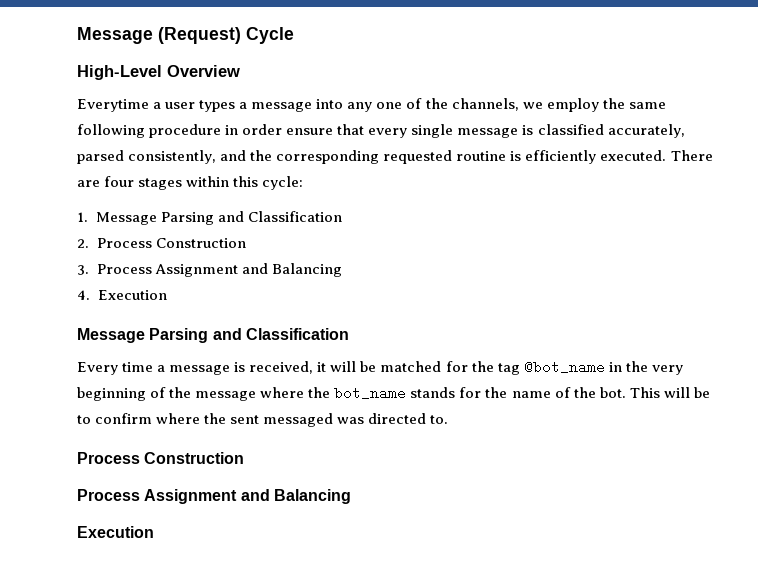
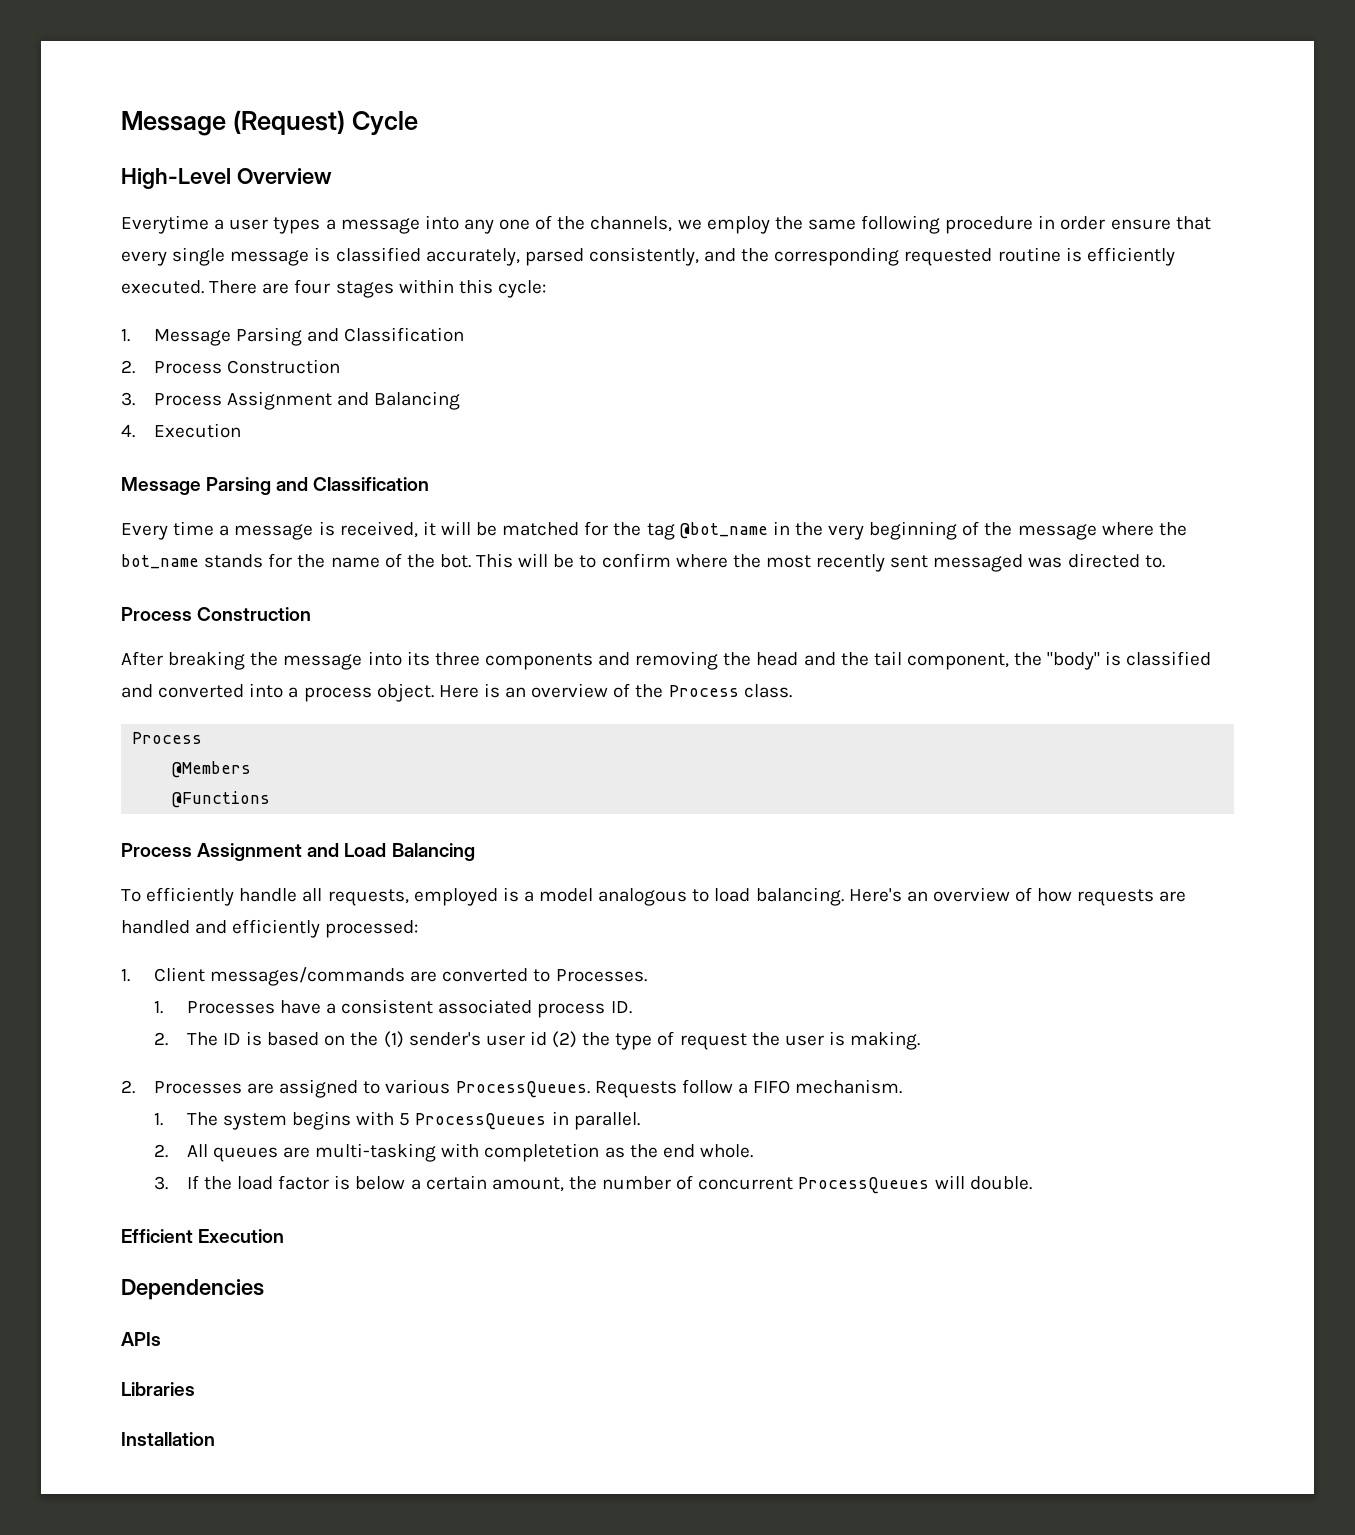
(227, 418) none -> [765,554,886,572] most recently
[77,489,351,504] [77,526,154,538] // Process Assignment and Balancing // Execution -> [121,651,1212,670] [121,683,792,702] [132,732,203,744] [172,761,252,778] [172,791,271,808] [121,843,475,861] [121,887,1187,906] [121,919,419,938] [121,967,647,986] [153,999,632,1018] [153,1031,921,1050] [121,1079,903,1098] [153,1111,640,1130] [153,1143,753,1162] [153,1175,1032,1194] [121,1229,285,1243] [121,1279,264,1300] [121,1332,161,1346] [121,1382,195,1396] [121,1432,215,1446] // After breaking the message into its three components and removing the head and the tail component, the "body" is classified and converted into a process object. Here is an overview of the Process class. // Process // @Members // @Functions // Process Assignment and Load Balancing // To efficiently handle all requests, employed is a model analogous to load balancing. Here's an overview of how requests are handled and efficiently processed: // 1. Client messages/commands are converted to Processes. // 1. Processes have a consistent associated process ID. // 2. The ID is based on the (1) sender's user id (2) the type of request the user is making. // 2. Processes are assigned to various ProcessQueues. Requests follow a FIFO mechanism. // 1. The system begins with 5 ProcessQueues in parallel. // 2. All queues are multi-tasking with completetion as the end whole. // 3. If the load factor is below a certain amount, the number of concurrent ProcessQueues will double. // Efficient Execution // Dependencies // APIs // Libraries // Installation

